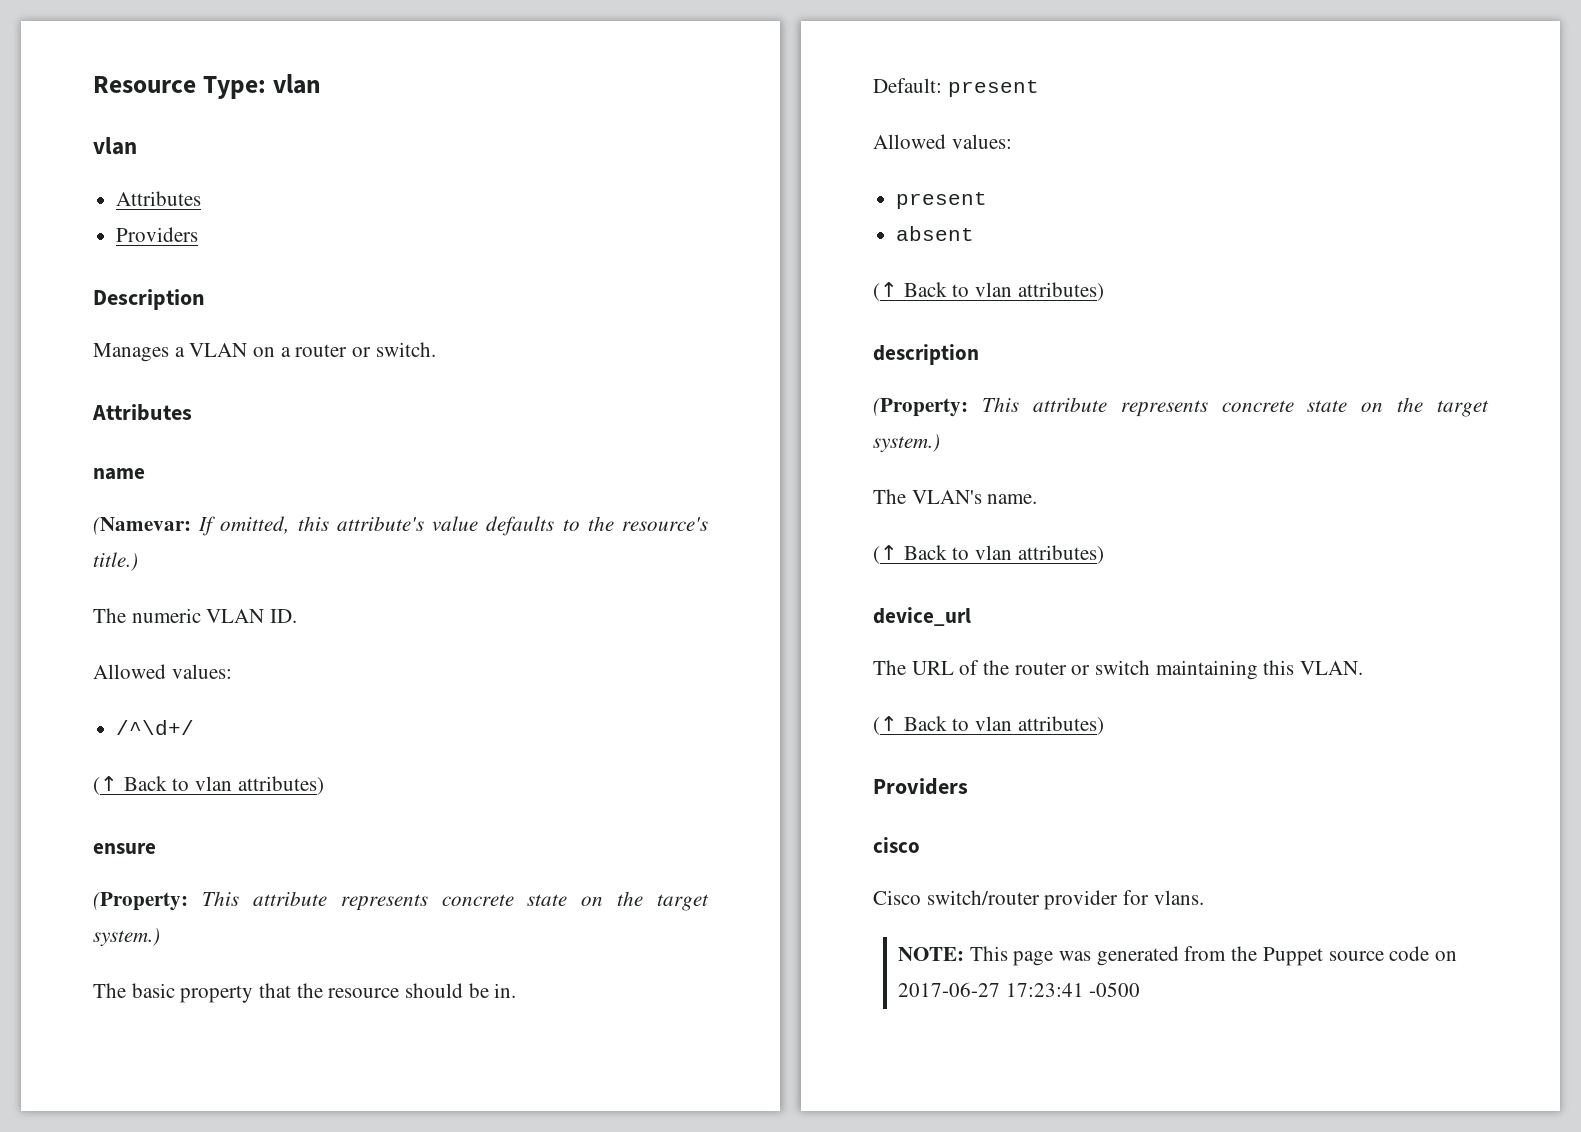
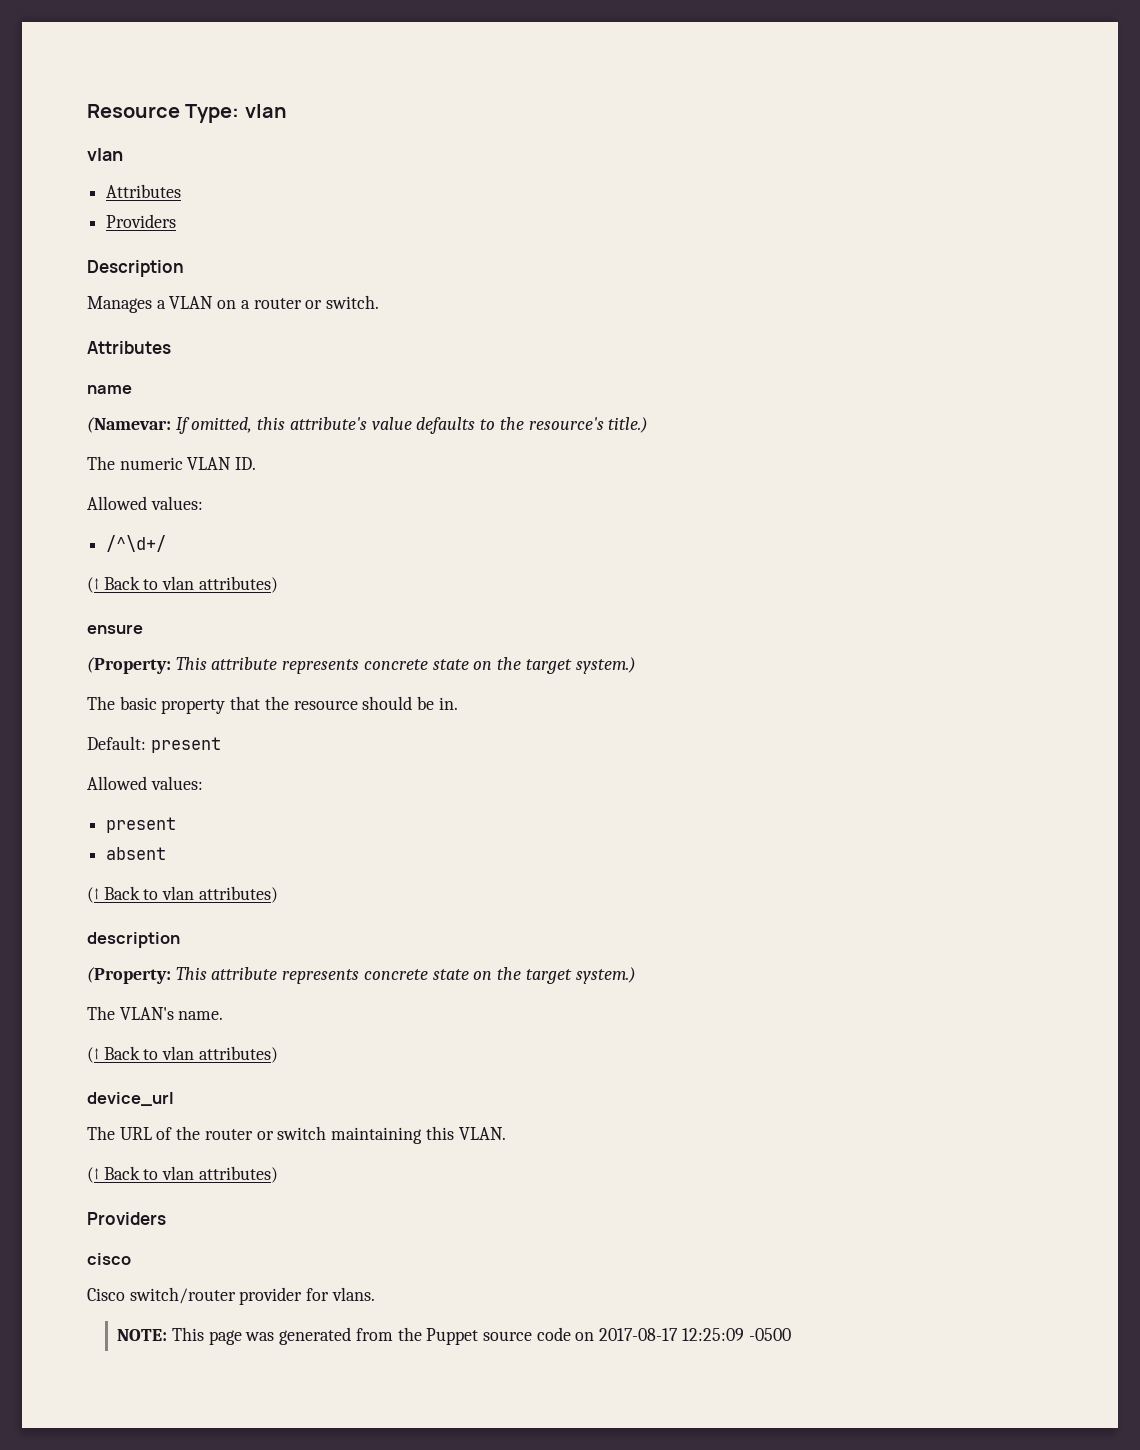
[898,982,1084,997] 2017-06-27 17:23:41 -> [599,1328,744,1341] 2017-08-17 12:25:09

